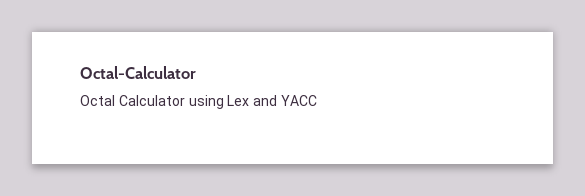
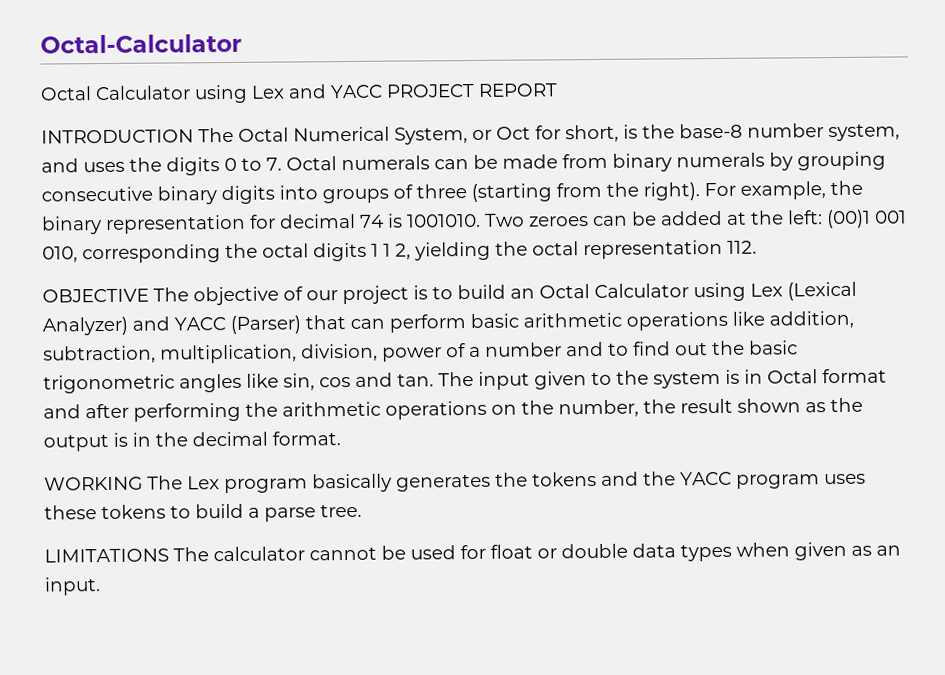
(317, 100) none -> [386,83,558,98] [41,123,900,145] [41,151,886,176] [41,180,863,205] [41,209,907,235] [42,239,757,264] [42,281,857,306] [42,310,854,336] [43,340,798,364] [43,368,887,394] [43,397,863,422] [43,431,341,452] [44,471,866,494] [44,503,362,522] [44,541,901,563] [44,577,101,596] PROJECT REPORT // INTRODUCTION The Octal Numerical System, or Oct for short, is the base-8 number system, and uses the digits 0 to 7. Octal numerals can be made from binary numerals by grouping consecutive binary digits into groups of three (starting from the right). For example, the binary representation for decimal 74 is 1001010. Two zeroes can be added at the left: (00)1 001 010, corresponding the octal digits 1 1 2, yielding the octal representation 112. // OBJECTIVE The objective of our project is to build an Octal Calculator using Lex (Lexical Analyzer) and YACC (Parser) that can perform basic arithmetic operations like addition, subtraction, multiplication, division, power of a number and to find out the basic trigonometric angles like sin, cos and tan. The input given to the system is in Octal format and after performing the arithmetic operations on the number, the result shown as the output is in the decimal format. // WORKING The Lex program basically generates the tokens and the YACC program uses these tokens to build a parse tree. // LIMITATIONS The calculator cannot be used for float or double data types when given as an input.

